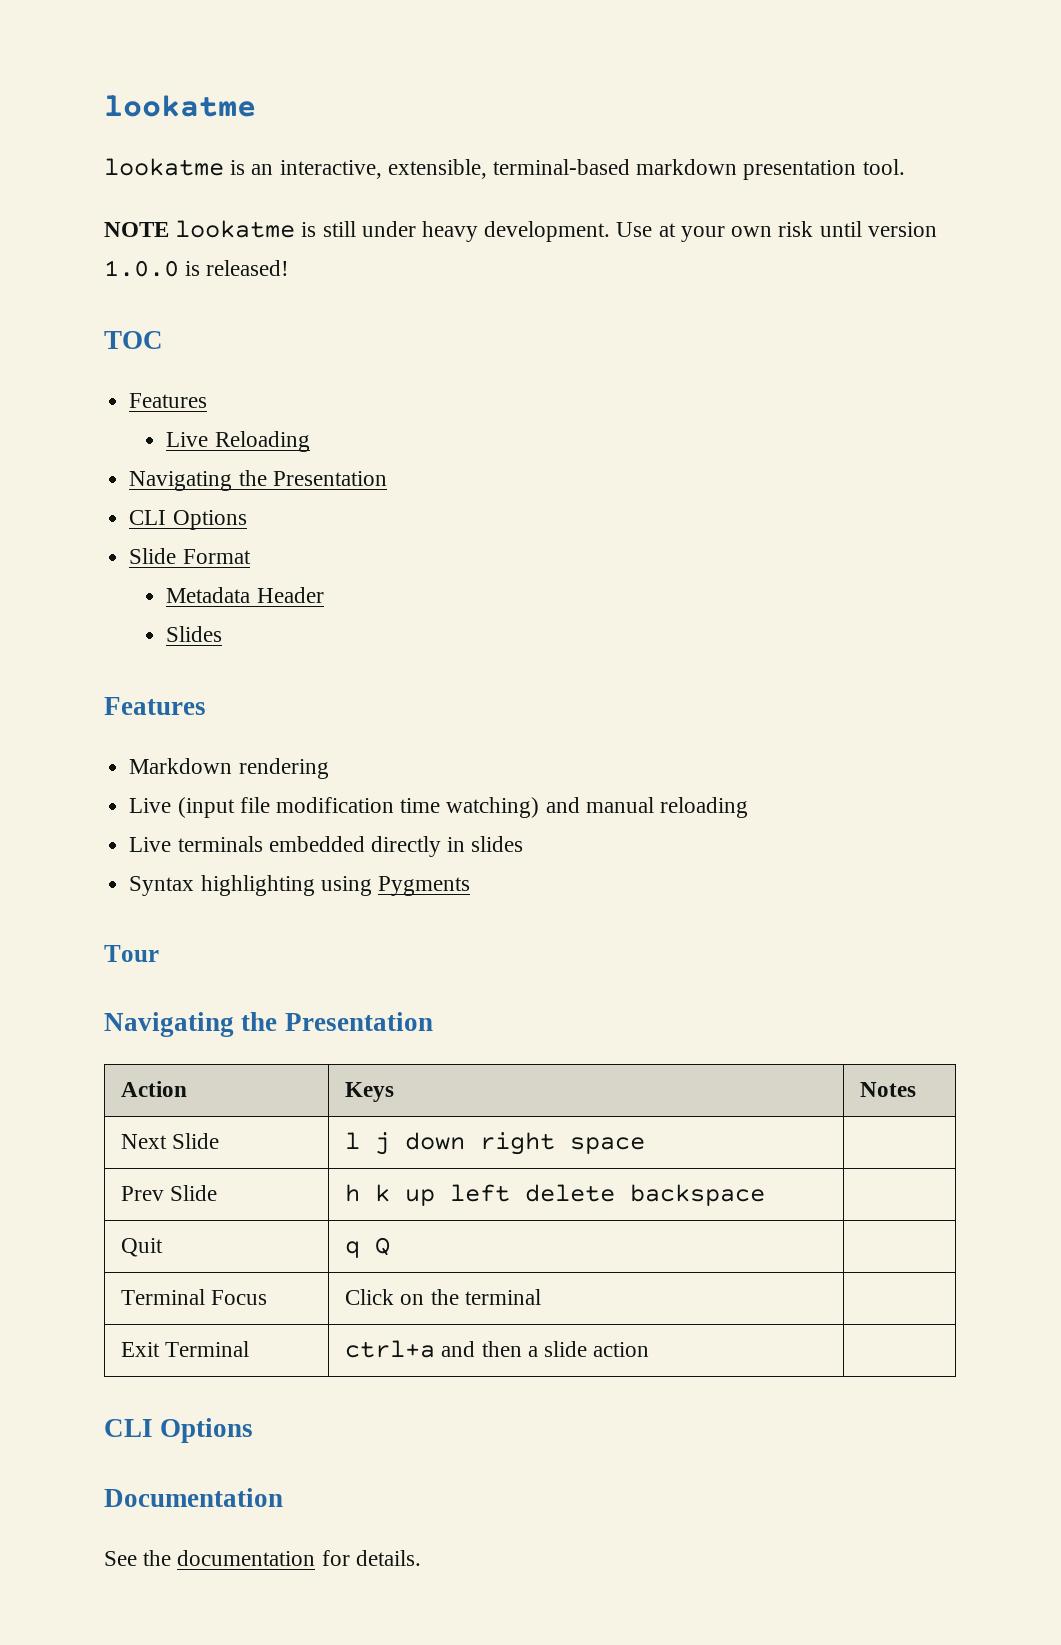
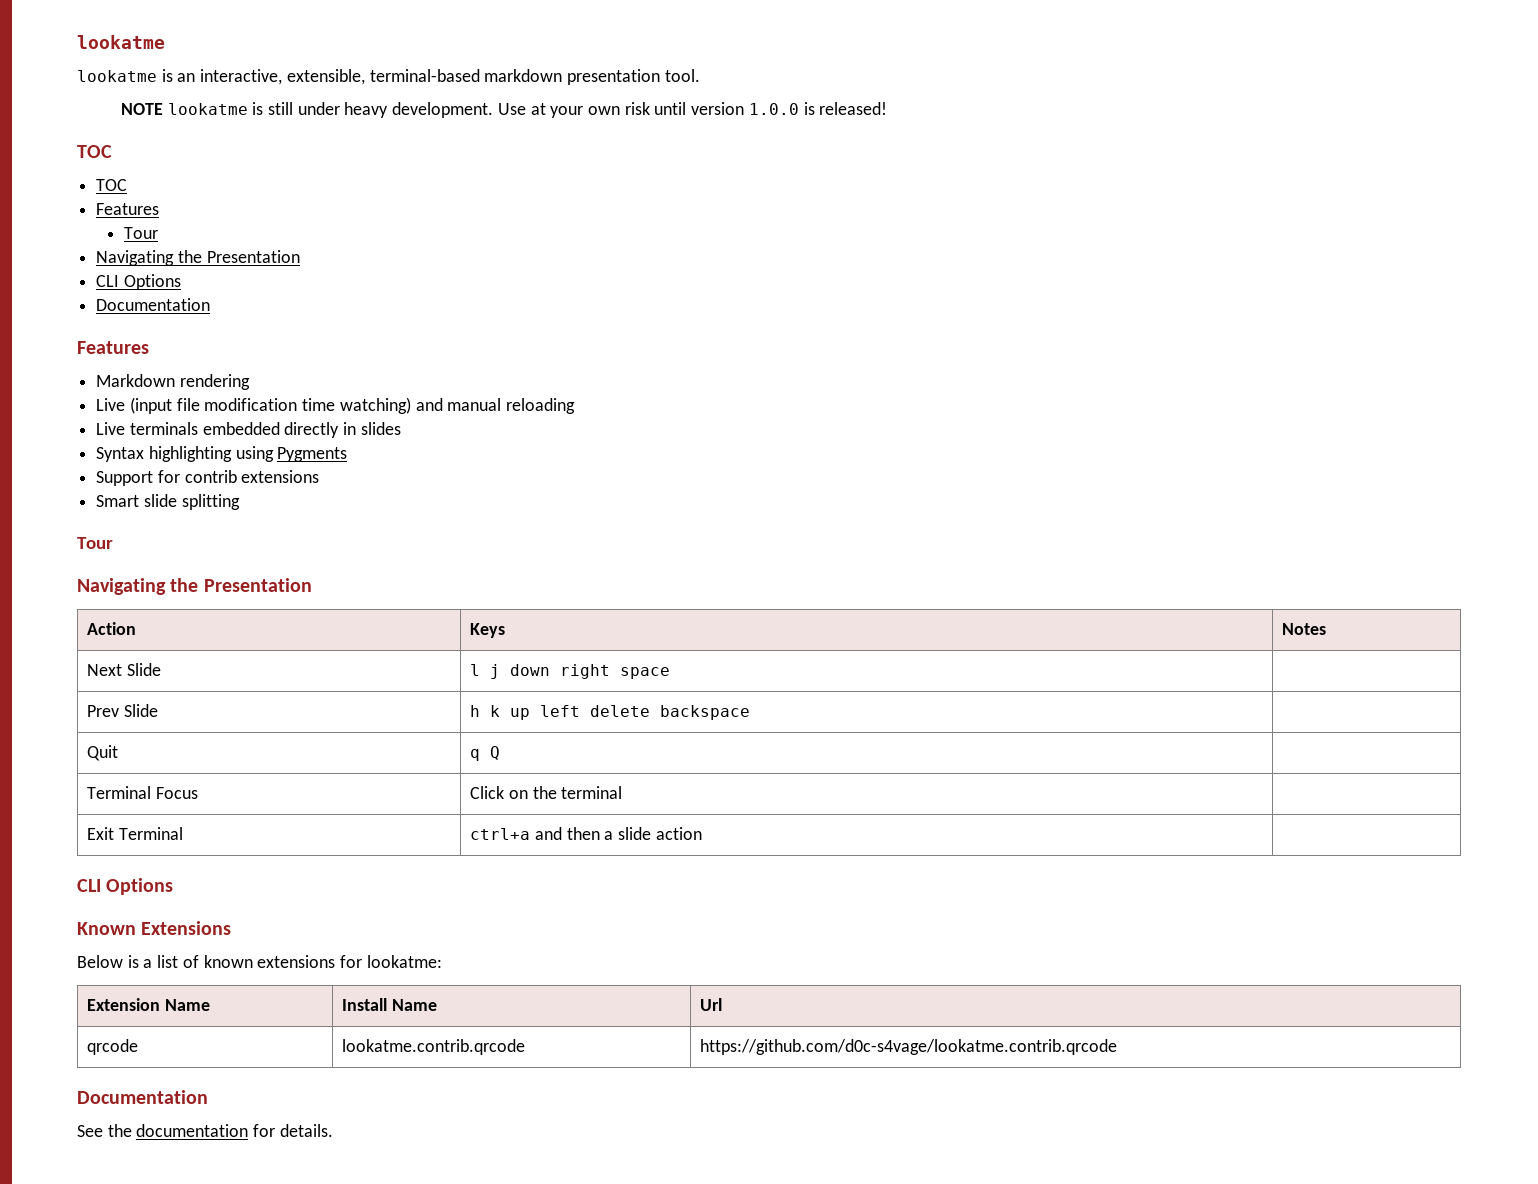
[129,393,208,408] [166,431,310,452] // Features // Live Reloading -> [96,179,128,191] [96,203,160,215] [123,227,158,239] // TOC // Features // Tour
[129,548,251,564] [166,587,324,603] [166,626,223,642] Slide Format // Metadata Header // Slides -> [96,298,211,311] Documentation
(470, 886) none -> [96,470,320,486] [96,494,240,510] // Support for contrib extensions // Smart slide splitting
(254, 1430) none -> [77,921,232,935] [77,955,442,968] [87,998,210,1011] [342,998,437,1011] [700,998,723,1011] [87,1039,139,1055] [342,1039,526,1055] [700,1039,1118,1055] // Known Extensions // Below is a list of known extensions for lookatme: // Extension Name | Install Name | Url // qrcode | lookatme.contrib.qrcode | https://github.com/d0c-s4vage/lookatme.contrib.qrcode

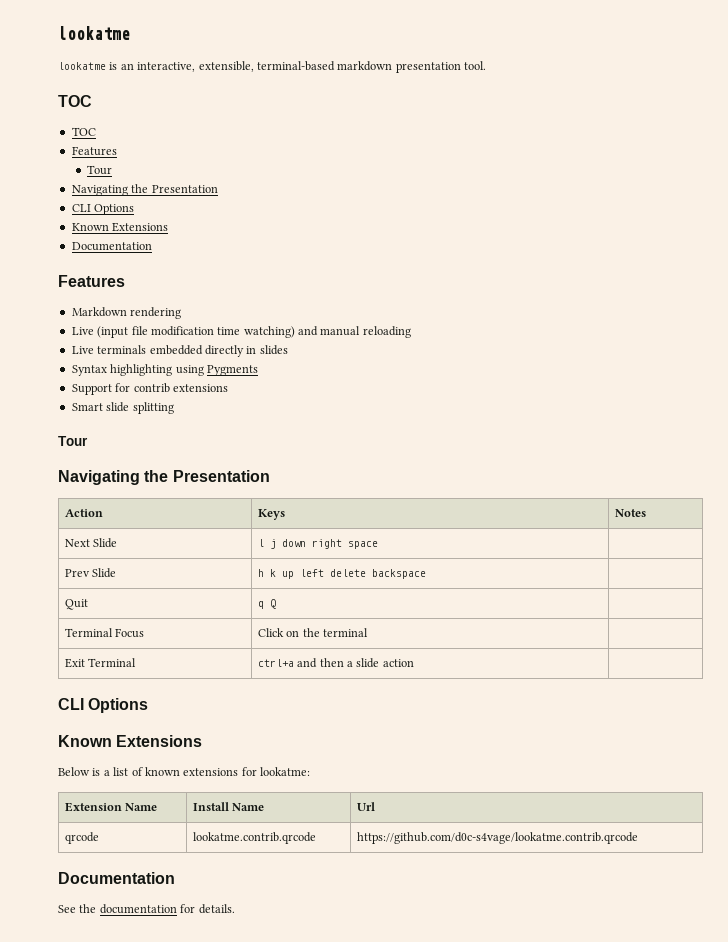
[120,102,888,118] // NOTE lookatme is still under heavy development. Use at your own risk until version 1.0.0 is released! -> (486, 65) none
(181, 282) none -> [71,222,169,232] // Known Extensions

